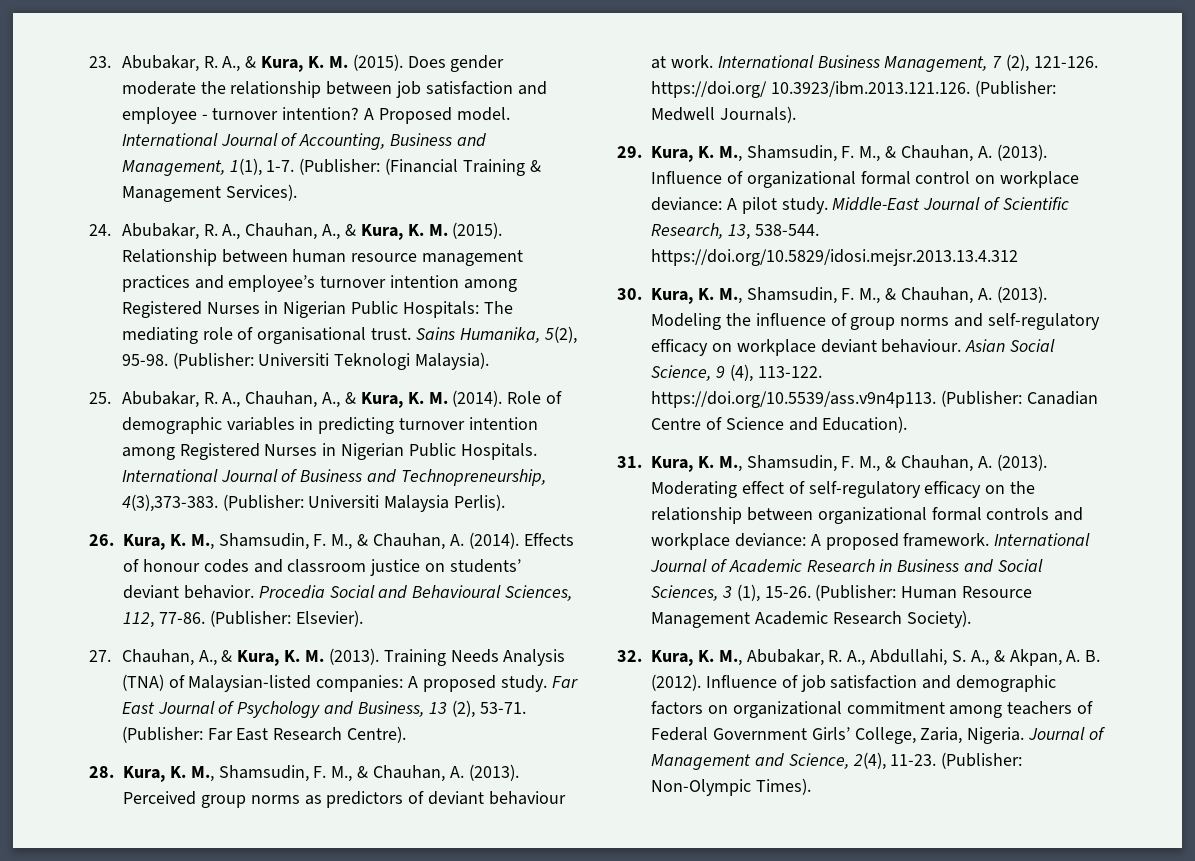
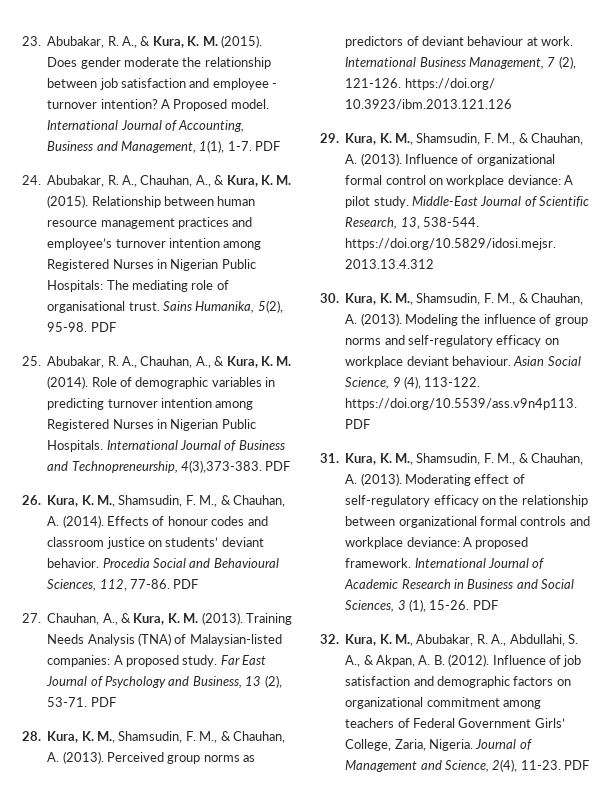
[299,158,541,176] [121,184,297,202] (Publisher: (Financial Training & Management Services). -> [255,141,281,151] PDF
[172,352,490,370] (Publisher: Universiti Teknologi Malaysia). -> [90,322,116,332] PDF
[222,494,506,512] (Publisher: Universiti Malaysia Perlis). -> [265,461,291,471] PDF
[209,610,363,627] (Publisher: Elsevier). -> [173,579,199,589] PDF
[121,726,407,743] (Publisher: Far East Research Centre). -> [90,697,116,707] PDF
[770,80,1056,97] [651,106,796,123] 10.3923/ibm.2013.121.126. (Publisher: Medwell Journals). -> [345,99,513,110] 10.3923/ibm.2013.121.126
[940,390,1098,407] [651,416,908,433] (Publisher: Canadian Centre of Science and Education). -> [345,419,371,429] PDF
[815,584,1033,601] [651,610,971,628] (Publisher: Human Resource Management Academic Research Society). -> [472,600,498,610] PDF
[941,752,1023,769] [651,778,811,796] (Publisher: Non-Olympic Times). -> [564,760,590,770] PDF

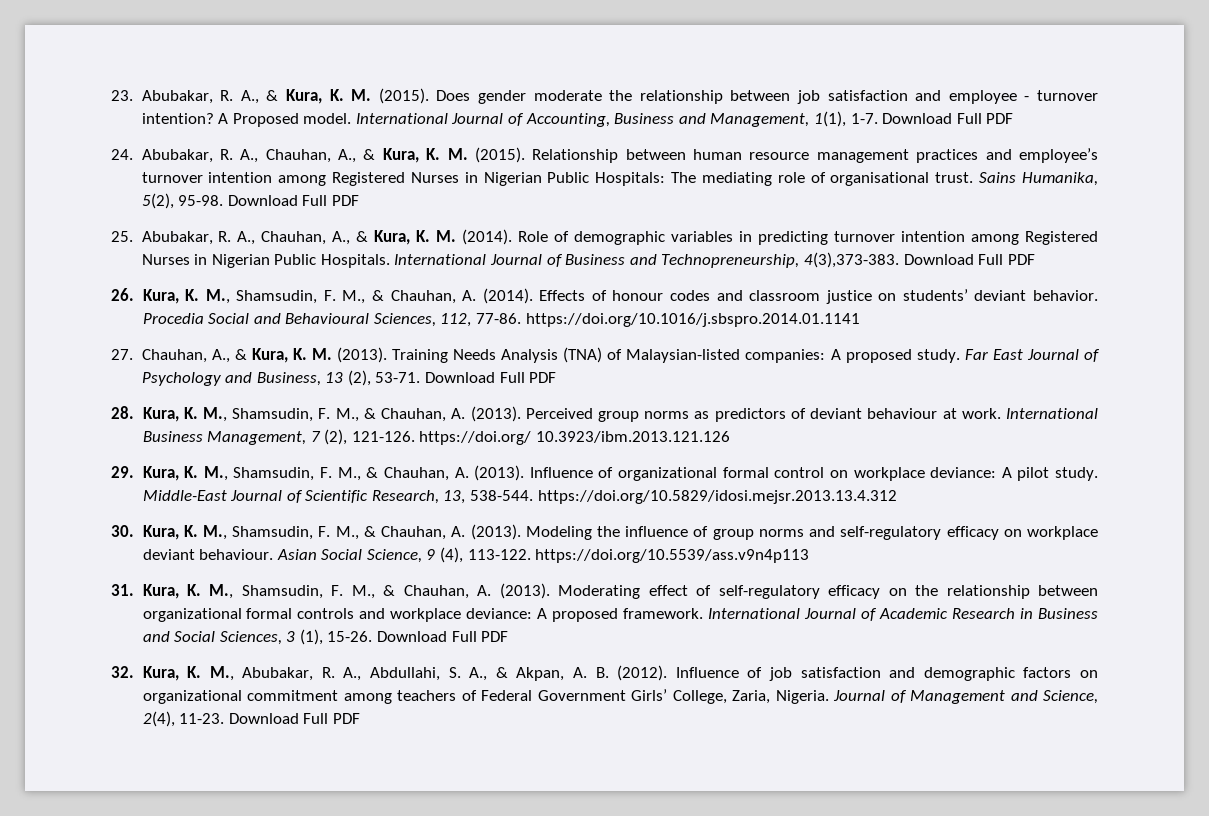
(252, 146) none -> [882,113,982,124] Download Full
(88, 327) none -> [227,195,328,206] Download Full
(262, 466) none -> [903,254,1004,265] Download Full
[173,579,199,589] PDF -> [525,313,860,327] https://doi.org/10.1016/j.sbspro.2014.01.1141
(88, 702) none -> [425,372,525,383] Download Full
[345,398,578,410] [345,419,371,429] https://doi.org/10.5539/ass.v9n4p113. PDF -> [535,549,810,563] https://doi.org/10.5539/ass.v9n4p113
(470, 605) none -> [377,631,477,642] Download Full
(561, 765) none -> [228,713,329,724] Download Full

